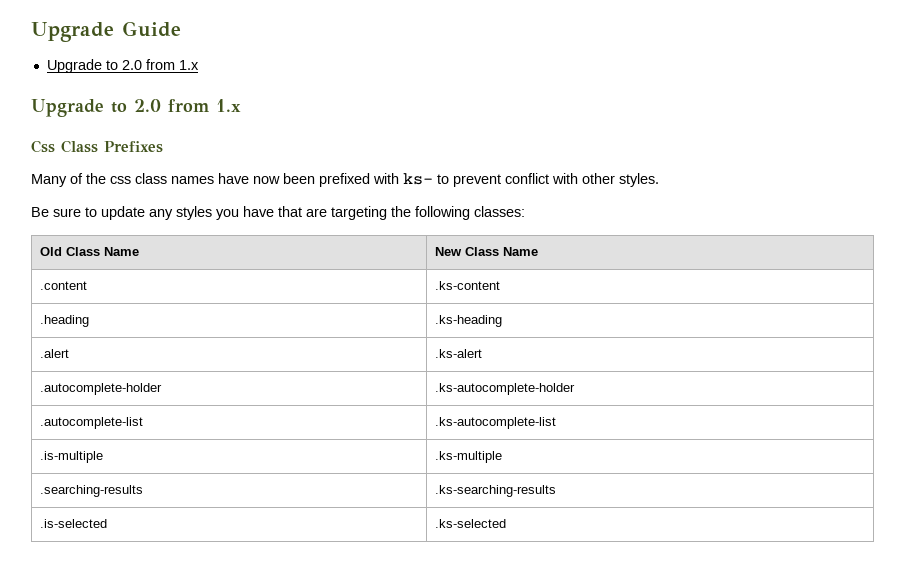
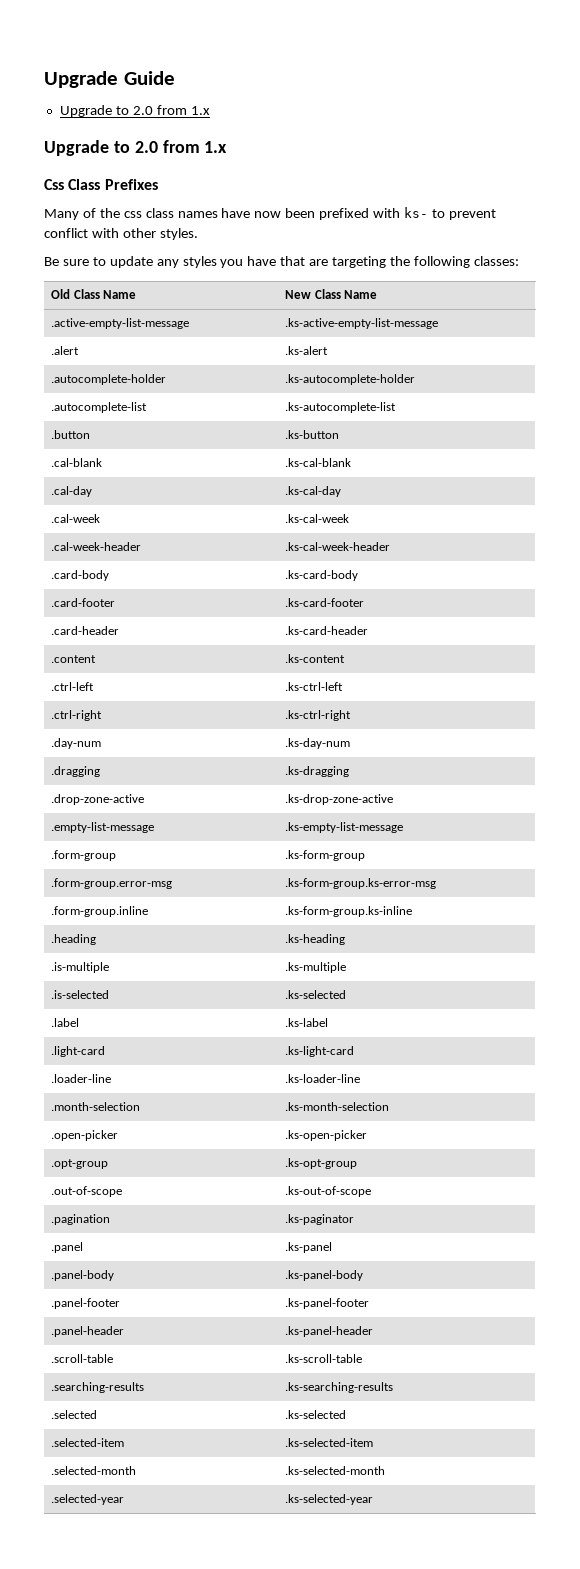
[39,281,87,290] [434,281,500,290] [39,315,89,327] [434,315,502,327] .content | .ks-content // .heading | .ks-heading -> [51,318,190,329] [285,318,439,329] .active-empty-list-message | .ks-active-empty-list-message
[39,451,103,463] [434,451,502,463] .is-multiple | .ks-multiple -> [51,430,91,439] [285,430,340,439] [51,458,103,467] [285,458,352,467] [51,486,93,497] [285,486,342,497] [51,514,101,523] [285,514,350,523] [51,542,142,551] [285,542,391,551] [51,570,110,581] [285,570,359,581] [51,598,116,607] [285,598,365,607] [51,626,120,635] [285,626,369,635] [51,655,97,663] [285,654,346,663] [51,682,95,691] [285,682,344,691] [51,710,103,721] [285,710,352,721] [51,738,102,749] [285,738,351,749] [51,766,101,777] [285,766,350,777] [51,794,145,805] [285,794,394,805] [51,822,155,833] [285,822,404,833] [51,850,117,861] [285,850,366,861] [51,878,173,889] [285,878,437,889] [51,906,149,917] [285,906,413,917] [51,934,97,945] [285,934,346,945] [51,962,110,973] [285,962,347,973] [51,990,110,999] [285,990,347,999] [51,1018,80,1027] [285,1018,329,1027] [51,1046,106,1057] [285,1046,355,1057] [51,1074,112,1083] [285,1074,361,1083] [51,1102,141,1111] [285,1102,390,1111] [51,1130,119,1141] [285,1130,368,1141] [51,1159,109,1169] [285,1158,358,1169] [51,1186,123,1197] [285,1186,372,1197] [51,1214,111,1225] [285,1214,355,1225] [51,1242,84,1253] [285,1242,333,1253] [51,1270,115,1281] [285,1270,364,1281] [51,1298,121,1309] [285,1298,370,1309] [51,1326,125,1337] [285,1326,374,1337] [51,1354,114,1363] [285,1354,363,1363] .button | .ks-button // .cal-blank | .ks-cal-blank // .cal-day | .ks-cal-day // .cal-week | .ks-cal-week // .cal-week-header | .ks-cal-week-header // .card-body | .ks-card-body // .card-footer | .ks-card-footer // .card-header | .ks-card-header // .content | .ks-content // .ctrl-left | .ks-ctrl-left // .ctrl-right | .ks-ctrl-right // .day-num | .ks-day-num // .dragging | .ks-dragging // .drop-zone-active | .ks-drop-zone-active // .empty-list-message | .ks-empty-list-message // .form-group | .ks-form-group // .form-group.error-msg | .ks-form-group.ks-error-msg // .form-group.inline | .ks-form-group.ks-inline // .heading | .ks-heading // .is-multiple | .ks-multiple // .is-selected | .ks-selected // .label | .ks-label // .light-card | .ks-light-card // .loader-line | .ks-loader-line // .month-selection | .ks-month-selection // .open-picker | .ks-open-picker // .opt-group | .ks-opt-group // .out-of-scope | .ks-out-of-scope // .pagination | .ks-paginator // .panel | .ks-panel // .panel-body | .ks-panel-body // .panel-footer | .ks-panel-footer // .panel-header | .ks-panel-header // .scroll-table | .ks-scroll-table
[39,519,107,528] [434,519,506,528] .is-selected | .ks-selected -> [51,1410,98,1419] [285,1410,347,1419] [51,1438,125,1447] [285,1438,374,1447] [51,1466,137,1475] [285,1466,386,1475] [51,1494,125,1505] [285,1494,374,1505] .selected | .ks-selected // .selected-item | .ks-selected-item // .selected-month | .ks-selected-month // .selected-year | .ks-selected-year

